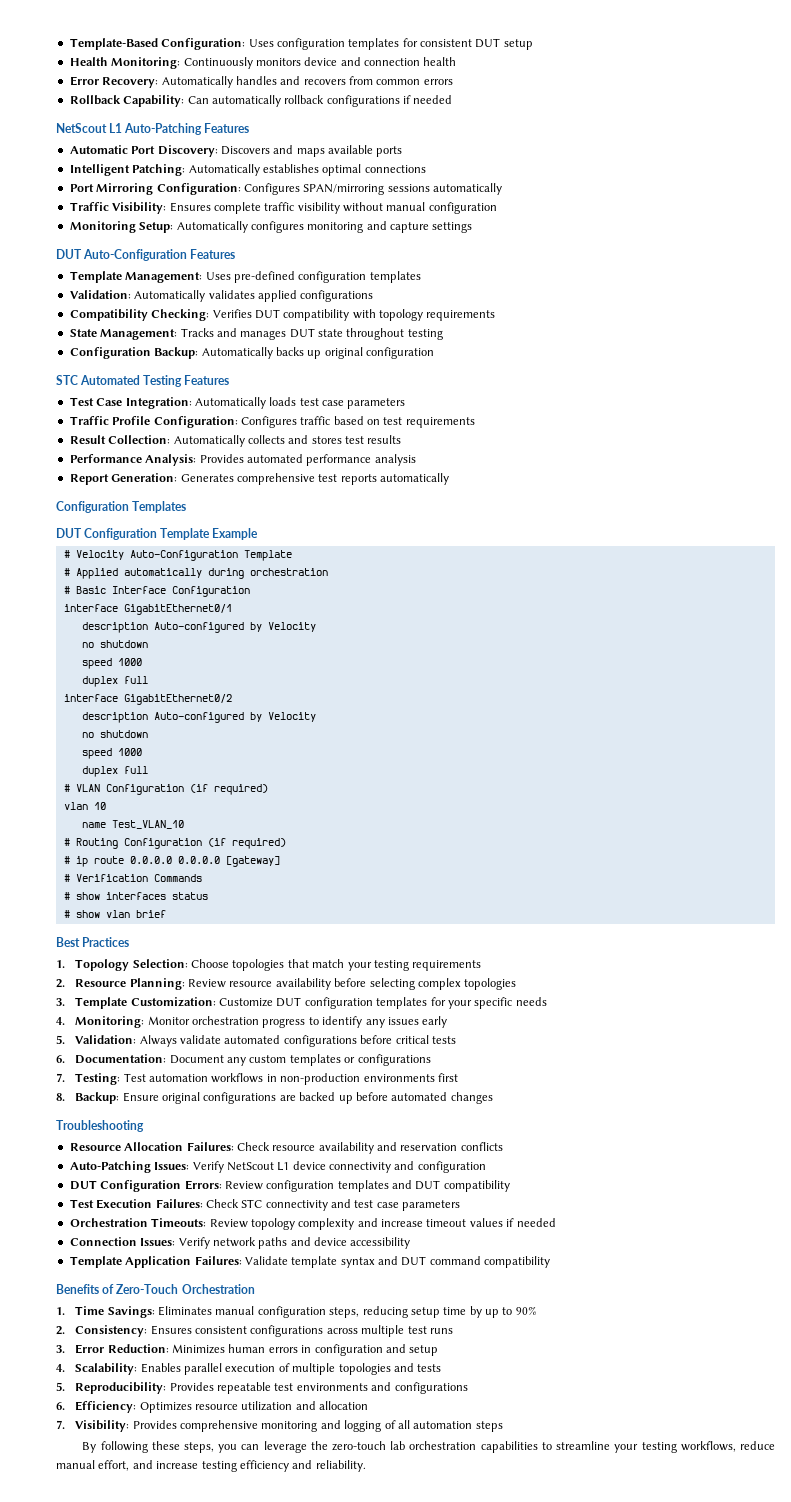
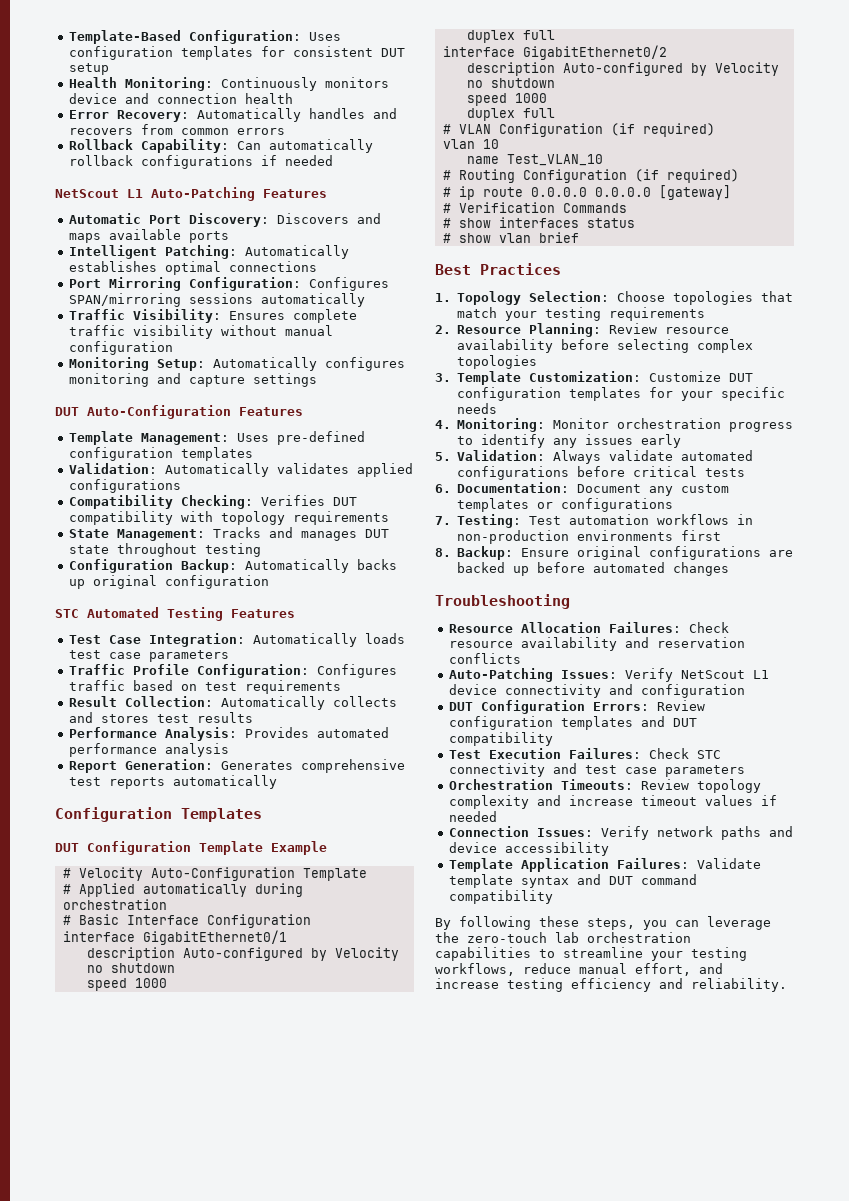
[56,1284,255,1294] [56,1306,537,1318] [56,1325,453,1337] [56,1344,439,1356] [56,1363,442,1375] [56,1382,468,1394] [56,1401,369,1413] [56,1420,503,1432] // Benefits of Zero-Touch Orchestration // 1. Time Savings: Eliminates manual configuration steps, reducing setup time by up to 90% // 2. Consistency: Ensures consistent configurations across multiple test runs // 3. Error Reduction: Minimizes human errors in configuration and setup // 4. Scalability: Enables parallel execution of multiple topologies and tests // 5. Reproducibility: Provides repeatable test environments and configurations // 6. Efficiency: Optimizes resource utilization and allocation // 7. Visibility: Provides comprehensive monitoring and logging of all automation steps -> (553, 897) none

